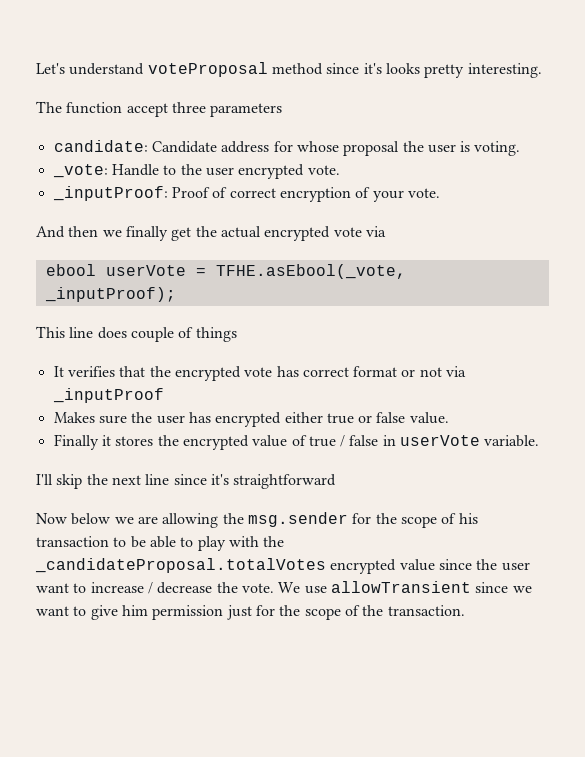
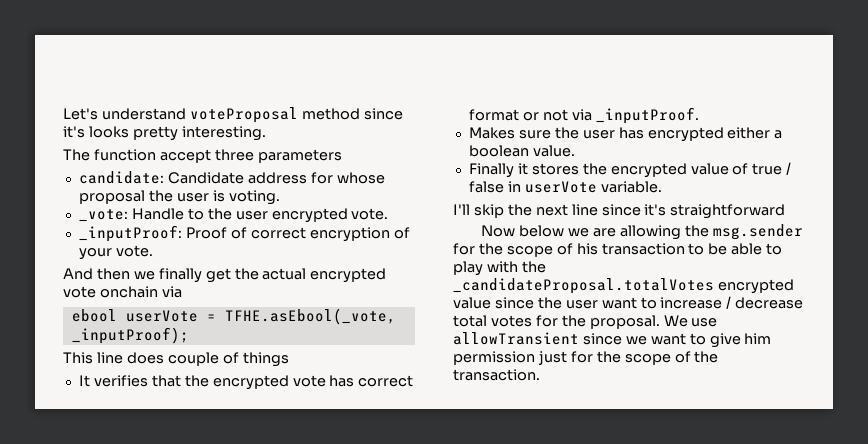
(362, 232) none -> [99,286,158,298] onchain
[52,388,164,403] _inputProof -> [595,107,699,124] _inputProof.
[326,412,406,424] true or false -> [774,130,783,139] [468,145,529,157] a boolean
[216,582,274,593] the vote. -> [453,315,660,329] total votes for the proposal.

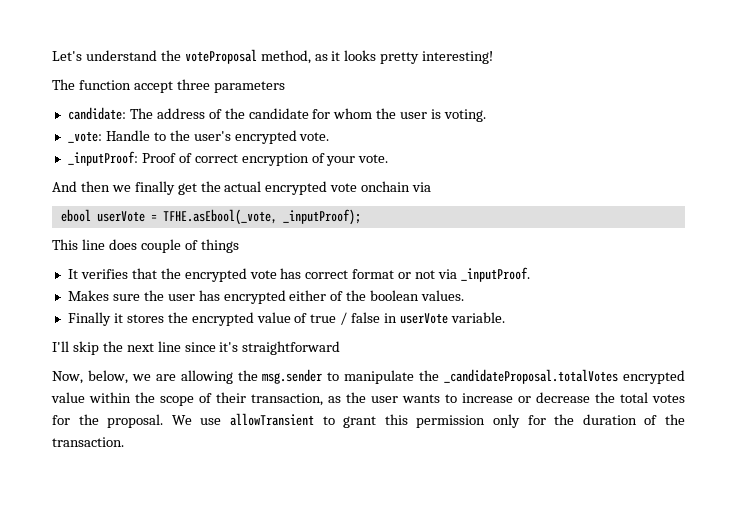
[189,107,403,123] [63,126,85,138] voteProposal method since it's -> [160,49,341,64] the voteProposal method, as it
[181,126,266,141] interesting. -> [422,51,494,64] interesting!
[167,172,385,184] [78,190,145,204] Candidate address for whose proposal -> [129,108,373,119] The address of the candidate for whom
[235,211,268,220] user -> [193,131,231,141] user's
[774,130,783,139] [468,145,575,157] a boolean value. -> [330,290,465,301] of the boolean values.
[481,225,564,237] Now below -> [52,370,128,384] Now, below,
[453,243,783,257] [453,261,546,276] [453,278,794,294] [453,297,637,309] for the scope of his transaction to be able to play with the _candidateProposal.totalVotes encrypted value since the user want -> [327,369,685,384] [51,392,440,406] to manipulate the _candidateProposal.totalVotes encrypted value within the scope of their transaction, as the user wants
[726,296,804,309] / decrease -> [518,392,615,403] or decrease the
[582,333,772,348] [453,351,671,365] since we want to give him permission just for the scope -> [322,414,637,428] to grant this permission only for the duration

